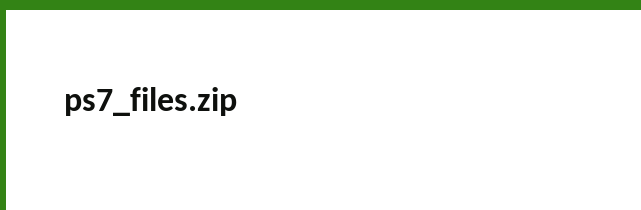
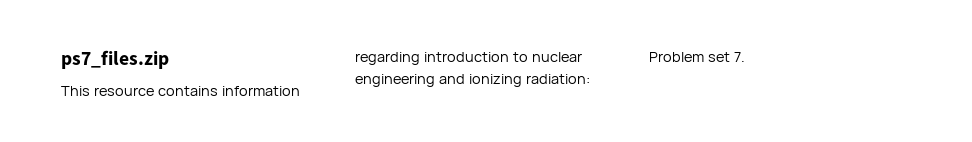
(237, 101) none -> [61,86,300,96] [355,52,582,65] [355,74,590,87] [649,52,745,62] // This resource contains information regarding introduction to nuclear engineering and ionizing radiation: Problem set 7.

